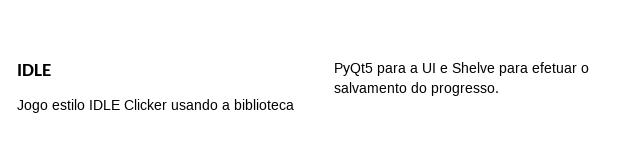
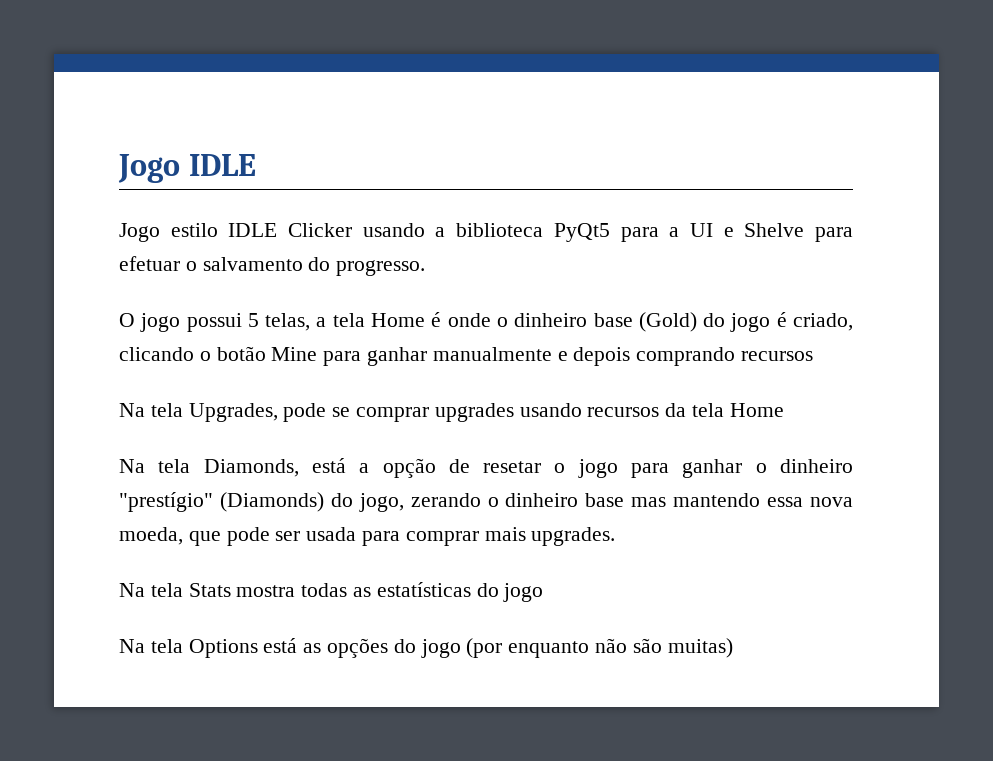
(17, 70) none -> [118,154,180,183] Jogo
(499, 90) none -> [119,312,853,332] [119,346,814,366] [119,403,784,422] [119,458,853,478] [119,492,853,512] [119,527,616,546] [119,582,544,602] [119,638,733,658] // O jogo possui 5 telas, a tela Home é onde o dinheiro base (Gold) do jogo é criado, clicando o botão Mine para ganhar manualmente e depois comprando recursos // Na tela Upgrades, pode se comprar upgrades usando recursos da tela Home // Na tela Diamonds, está a opção de resetar o jogo para ganhar o dinheiro "prestígio" (Diamonds) do jogo, zerando o dinheiro base mas mantendo essa nova moeda, que pode ser usada para comprar mais upgrades. // Na tela Stats mostra todas as estatísticas do jogo // Na tela Options está as opções do jogo (por enquanto não são muitas)

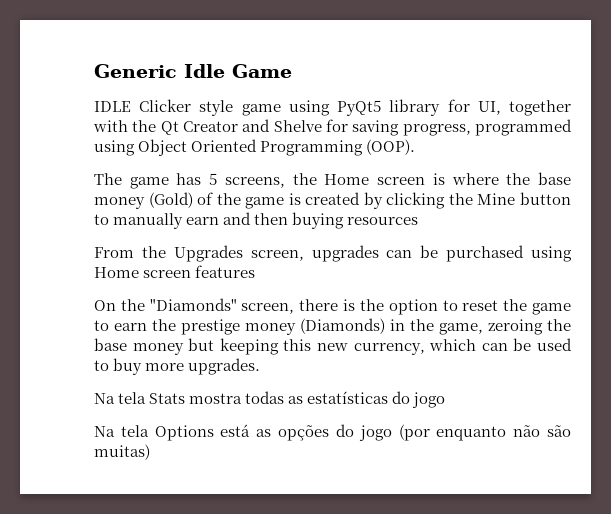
[118,154,256,183] [119,223,854,242] [119,256,426,276] [119,312,853,332] [119,346,814,366] [119,403,784,422] [119,458,853,478] [119,492,853,512] [119,527,526,546] Jogo IDLE // Jogo estilo IDLE Clicker usando a biblioteca PyQt5 para a UI e Shelve para efetuar o salvamento do progresso. // O jogo possui 5 telas, a tela Home é onde o dinheiro base (Gold) do jogo é criado, clicando o botão Mine para ganhar manualmente e depois comprando recursos // Na tela Upgrades, pode se comprar upgrades usando recursos da tela Home // Na tela Diamonds, está a opção de resetar o jogo para ganhar o dinheiro "prestígio" (Diamonds) do jogo, zerando o dinheiro base mas mantendo essa nova moeda, que pode ser usada para comprar mais -> [94,64,292,78] [94,99,571,116] [93,119,572,136] [94,139,416,156] [94,172,571,189] [94,192,571,209] [94,212,419,229] [94,245,572,262] [94,265,256,278] [94,298,571,315] [94,318,571,335] [94,338,572,355] [94,358,185,375] Generic Idle Game // IDLE Clicker style game using PyQt5 library for UI, together with the Qt Creator and Shelve for saving progress, programmed using Object Oriented Programming (OOP). // The game has 5 screens, the Home screen is where the base money (Gold) of the game is created by clicking the Mine button to manually earn and then buying resources // From the Upgrades screen, upgrades can be purchased using Home screen features // On the "Diamonds" screen, there is the option to reset the game to earn the prestige money (Diamonds) in the game, zeroing the base money but keeping this new currency, which can be used to buy more

